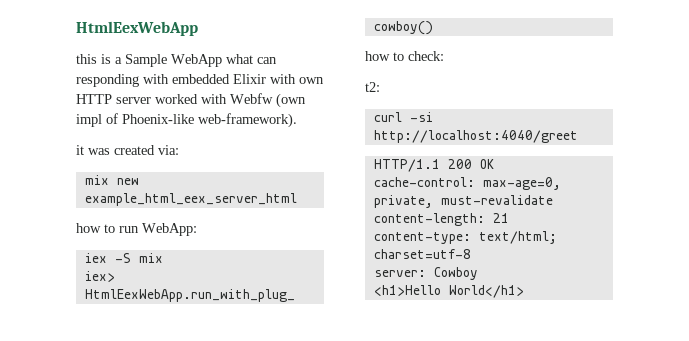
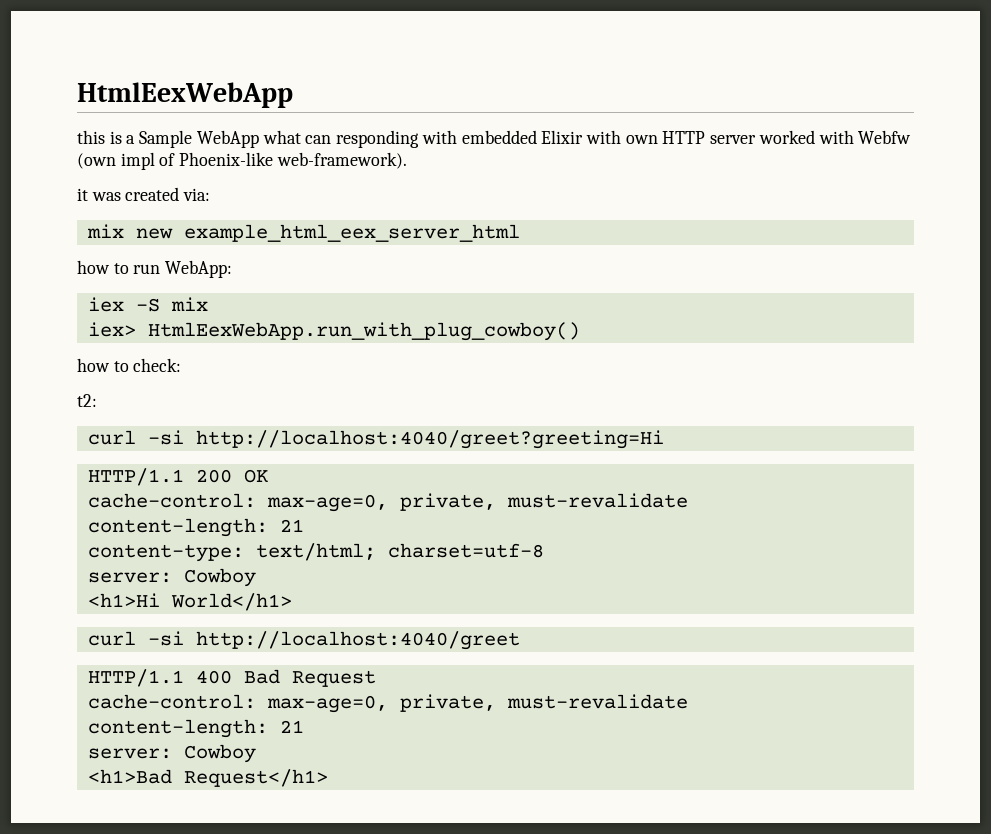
[373,130,578,143] http://localhost:4040/greet -> [195,430,664,449] http://localhost:4040/greet?greeting=Hi
[373,285,441,296] <h1>Hello -> [87,593,160,607] <h1>Hi
(524, 291) none -> [87,631,520,650] [87,669,376,687] [87,694,688,713] [87,719,304,738] [87,744,256,763] [87,769,328,787] // curl -si http://localhost:4040/greet // HTTP/1.1 400 Bad Request // cache-control: max-age=0, private, must-revalidate // content-length: 21 // server: Cowboy // <h1>Bad Request</h1>

